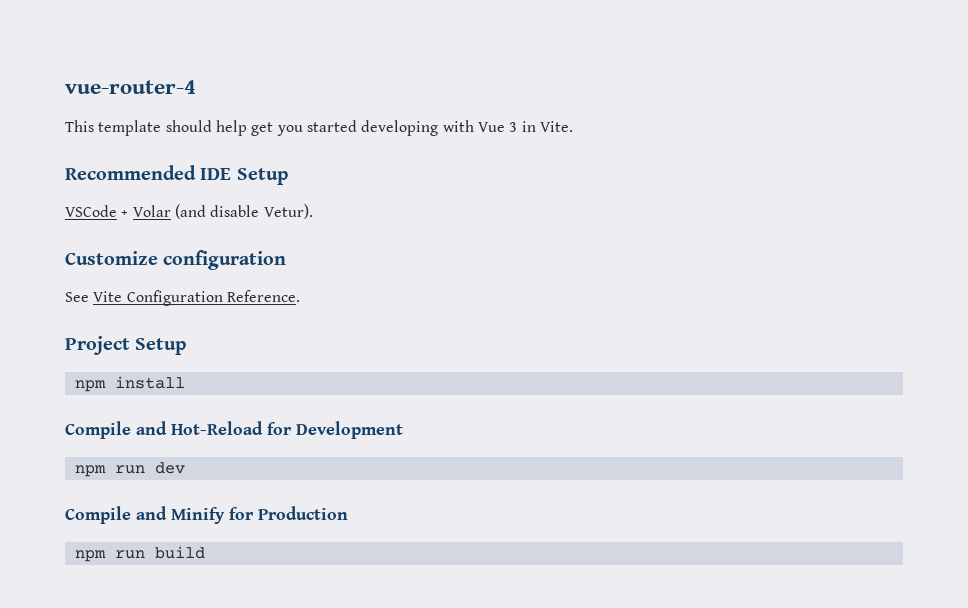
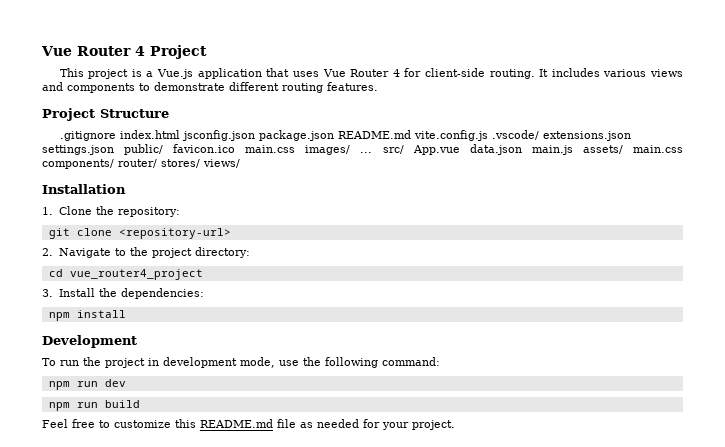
[65,80,196,94] [65,120,573,136] [65,165,288,185] [65,204,313,219] [65,250,287,270] [65,290,300,306] [65,336,187,355] [74,376,185,392] [65,421,403,439] [74,462,185,477] [65,506,348,524] [74,546,205,562] vue-router-4 // This template should help get you started developing with Vue 3 in Vite. // Recommended IDE Setup // VSCode + Volar (and disable Vetur). // Customize configuration // See Vite Configuration Reference. // Project Setup // npm install // Compile and Hot-Reload for Development // npm run dev // Compile and Minify for Production // npm run build -> [41,45,207,59] [59,68,683,79] [42,82,378,93] [42,108,169,121] [59,130,631,141] [42,144,683,155] [42,159,240,169] [42,184,126,194] [42,206,180,217] [48,228,231,239] [42,247,250,258] [48,269,203,280] [42,288,204,299] [48,310,126,321] [42,335,137,348] [42,357,440,368] [48,379,126,390] [48,400,140,411] [42,419,455,430] Vue Router 4 Project // This project is a Vue.js application that uses Vue Router 4 for client-side routing. It includes various views and components to demonstrate different routing features. // Project Structure // .gitignore index.html jsconfig.json package.json README.md vite.config.js .vscode/ extensions.json settings.json public/ favicon.ico main.css images/ ... src/ App.vue data.json main.js assets/ main.css components/ router/ stores/ views/ // Installation // 1. Clone the repository: // git clone <repository-url> // 2. Navigate to the project directory: // cd vue_router4_project // 3. Install the dependencies: // npm install // Development // To run the project in development mode, use the following command: // npm run dev // npm run build // Feel free to customize this README.md file as needed for your project.

